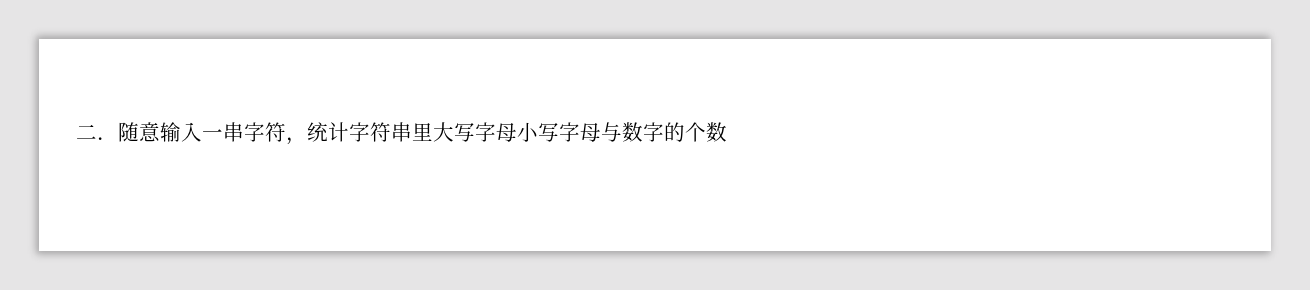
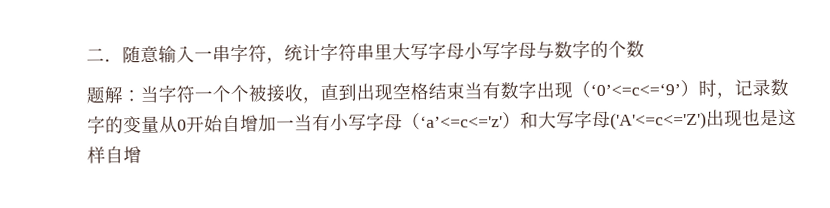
(727, 132) none -> [86,78,789,104] [87,108,797,134] [87,146,142,164] // 题解：当字符一个个被接收，直到出现空格结束当有数字出现（‘0’<=c<=‘9’）时，记录数字的变量从0开始自增加一当有小写字母（‘a’<=c<='z'）和大写字母('A'<=c<='Z')出现也是这样自增

